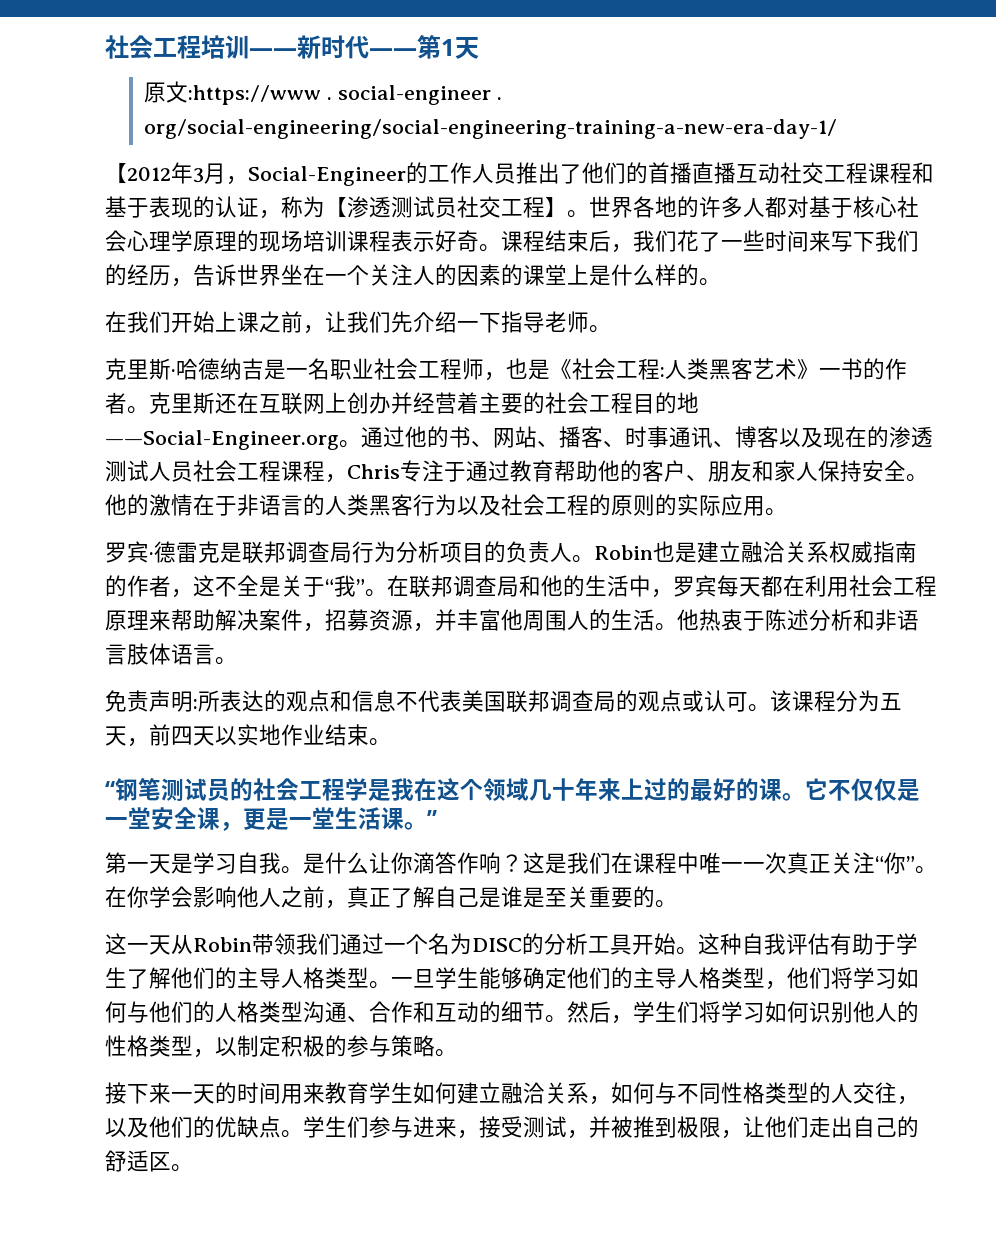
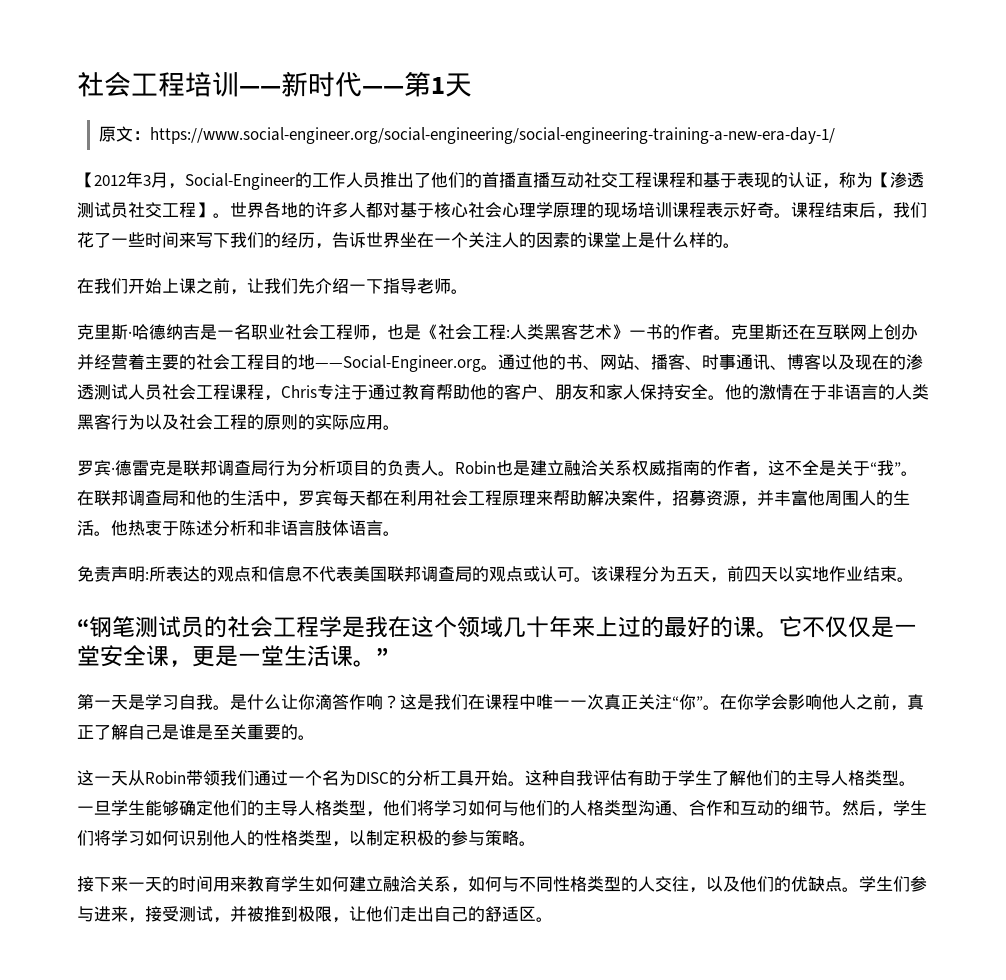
[188,85,502,105] [144,119,838,139] :https://www . social-engineer . org/social-engineering/social-engineering-training-a-new-era-day-1/ -> [133,127,836,144] ：https://www.social-engineer.org/social-engineering/social-engineering-training-a-new-era-day-1/

